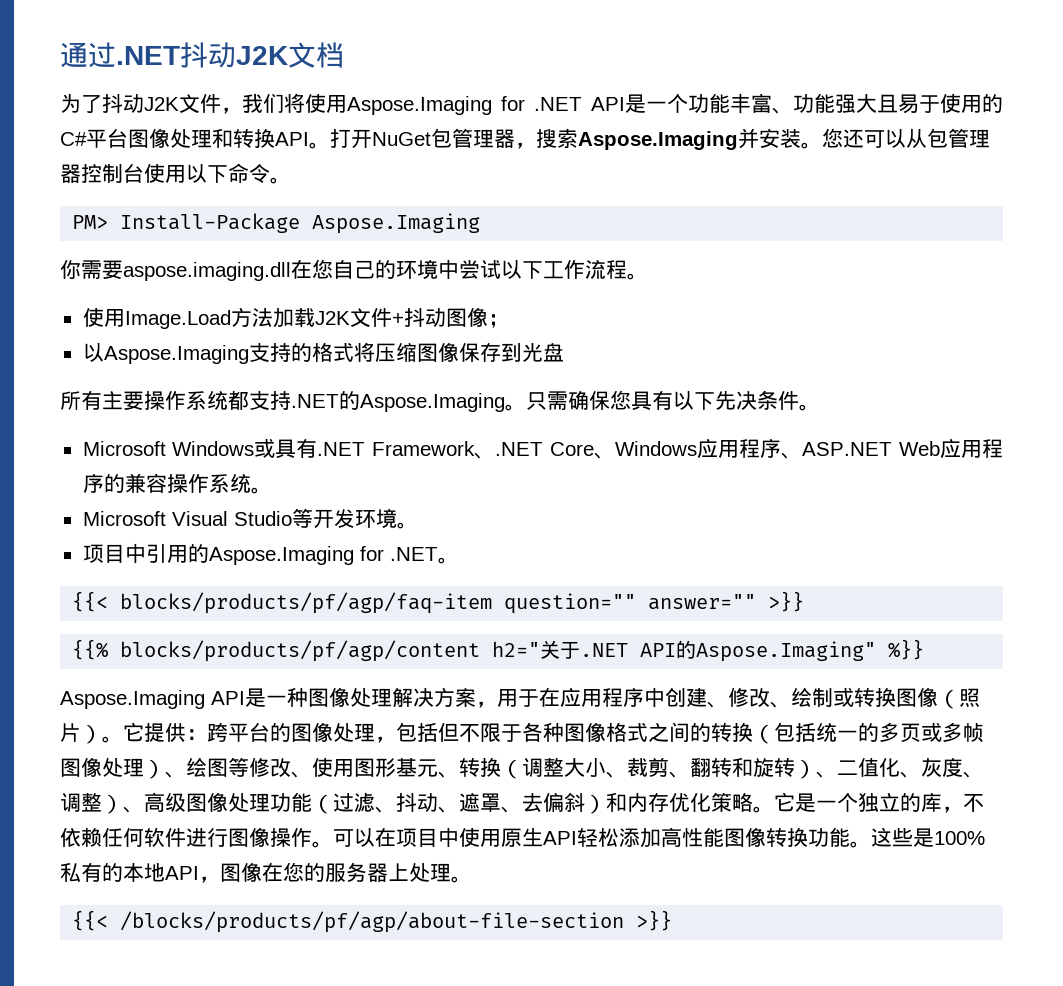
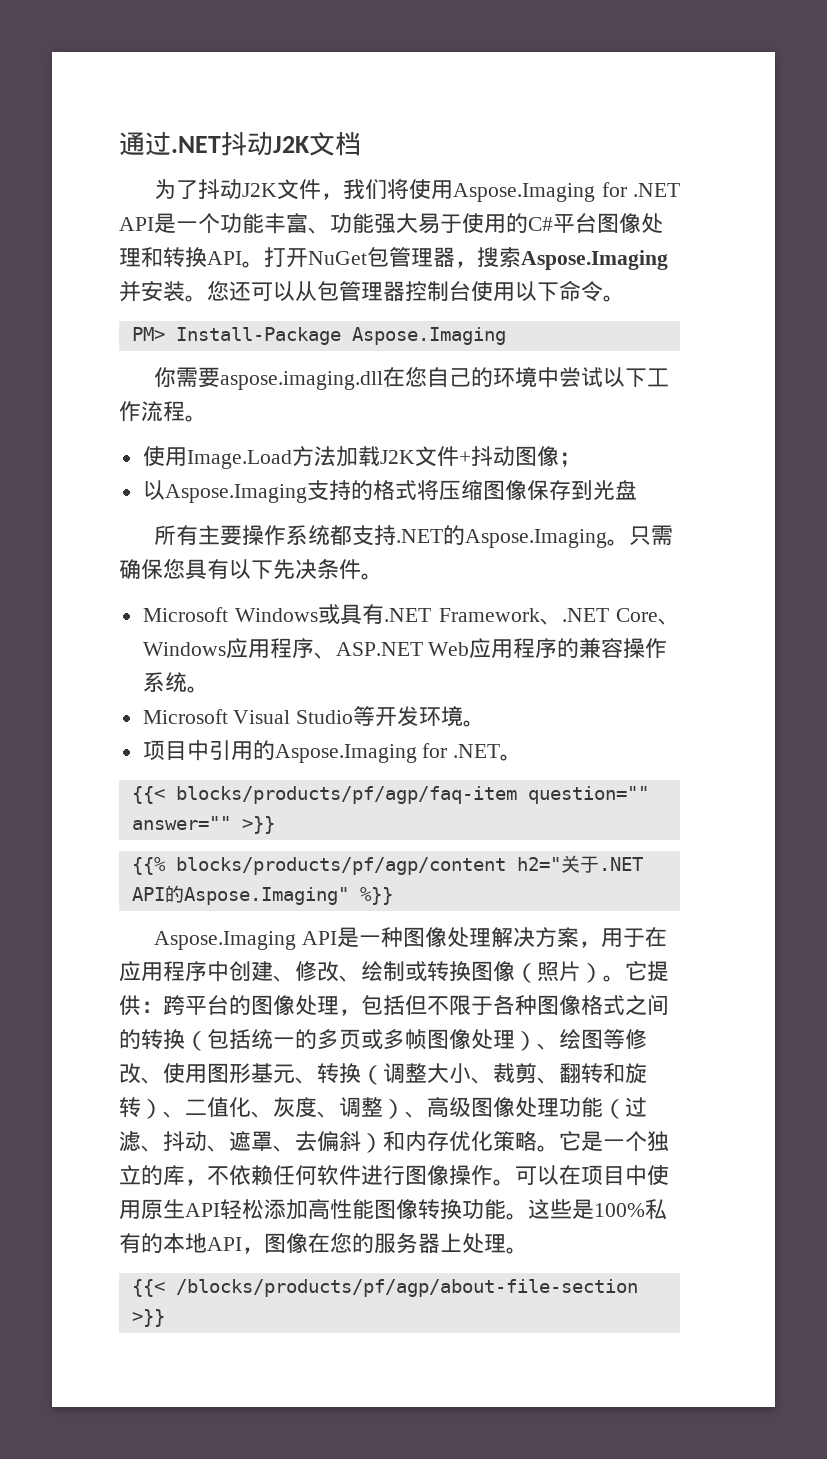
[877,94,898,113] 且 -> (418, 223) none

